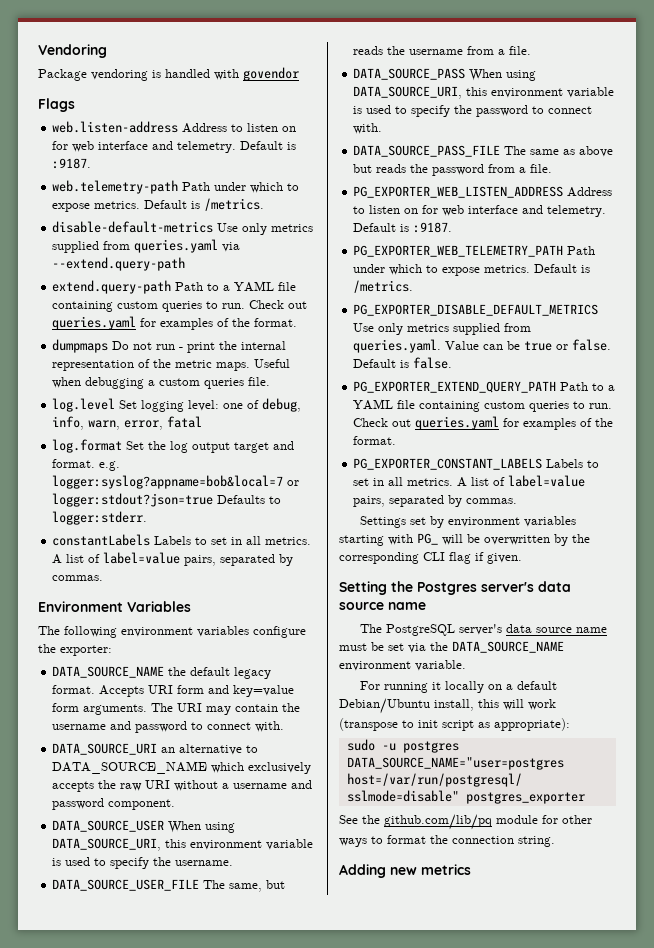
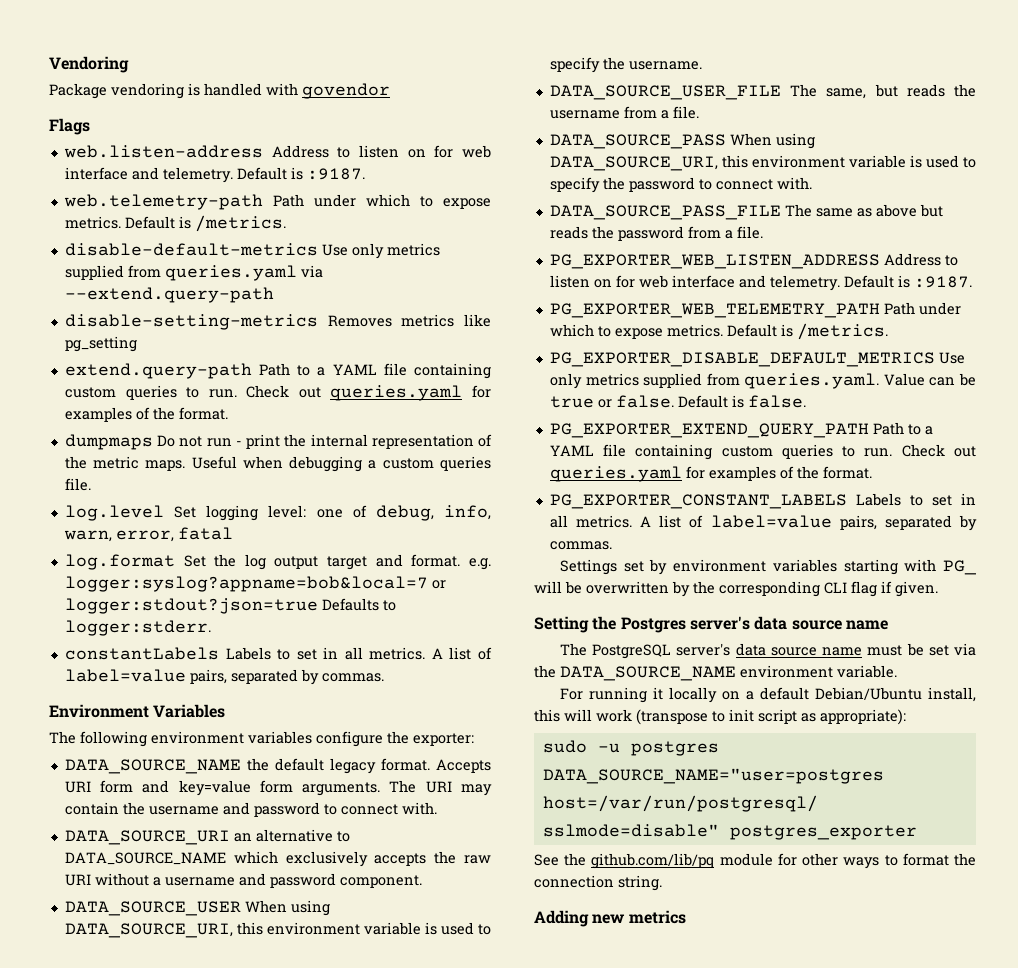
(186, 264) none -> [64,314,491,330] [64,336,137,352] // disable-setting-metrics Removes metrics like pg_setting

